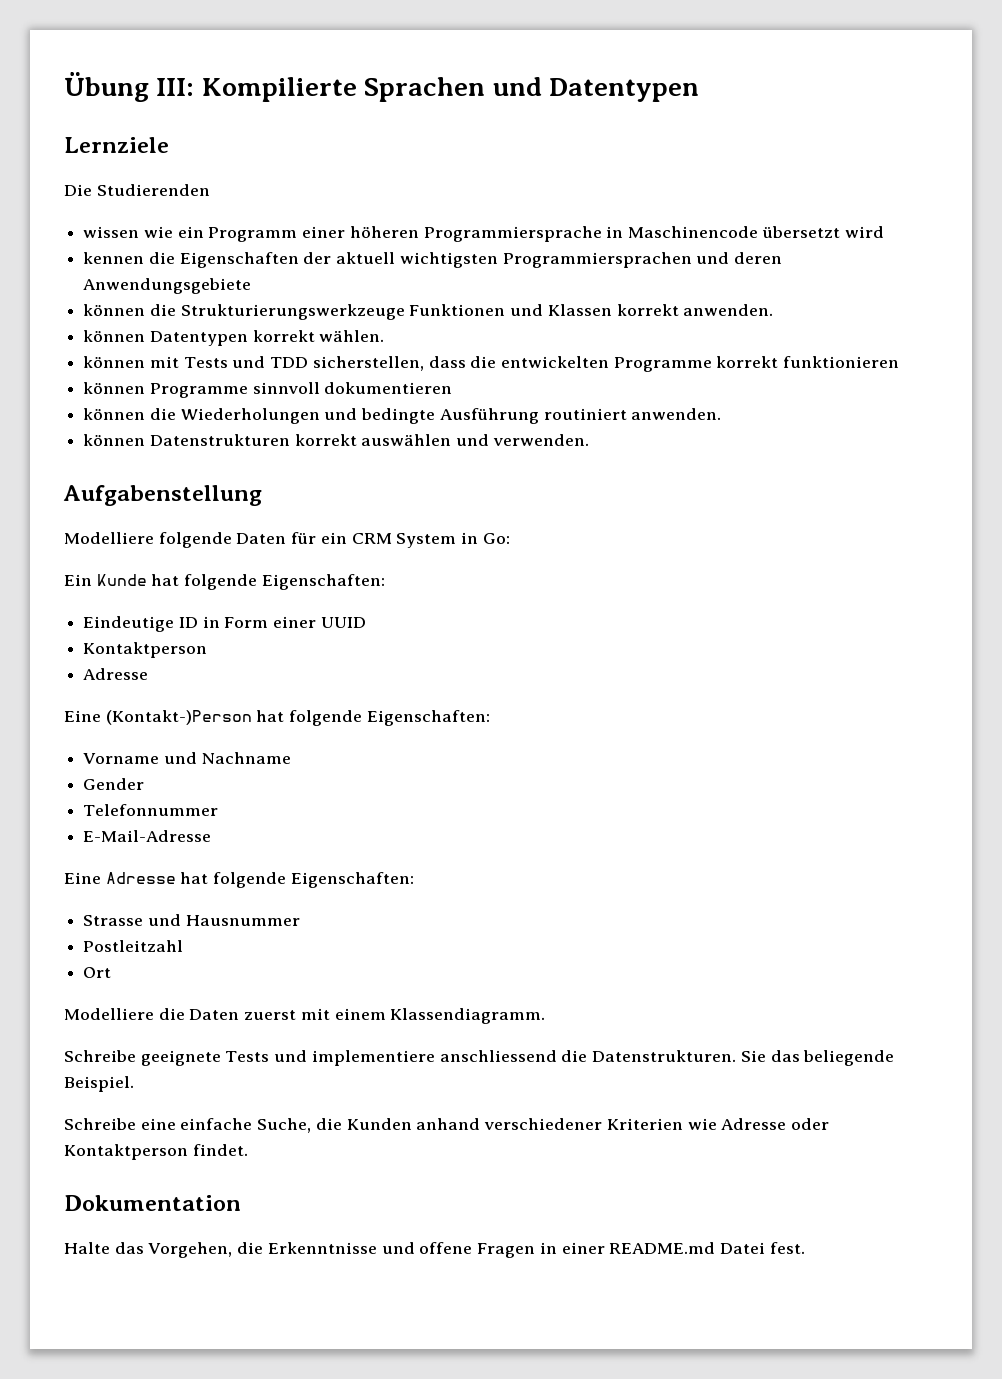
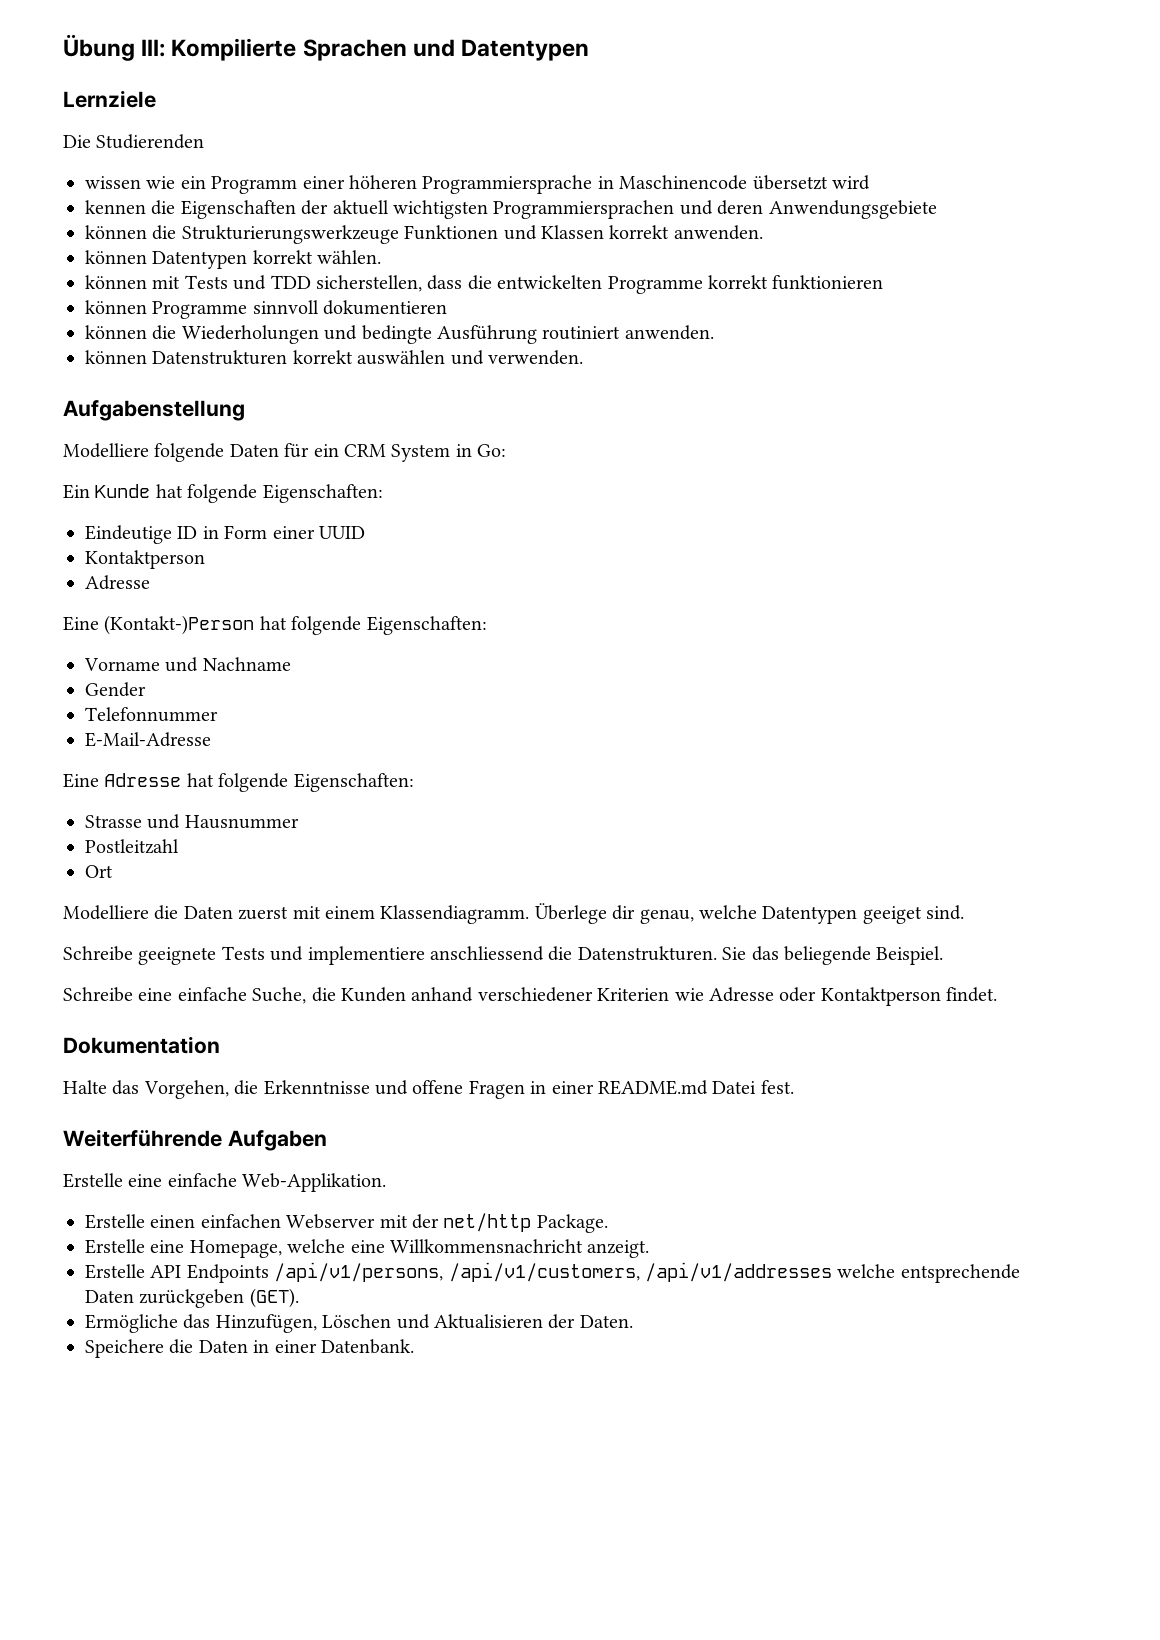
(546, 1016) none -> [534,903,965,924] Überlege dir genau, welche Datentypen geeiget sind.
(805, 1248) none -> [63,1129,327,1151] [63,1173,387,1192] [85,1213,608,1233] [85,1239,650,1258] [85,1262,1020,1283] [85,1288,299,1308] [85,1314,633,1333] [85,1339,414,1358] // Weiterführende Aufgaben // Erstelle eine einfache Web-Applikation. // Erstelle einen einfachen Webserver mit der net/http Package. // Erstelle eine Homepage, welche eine Willkommensnachricht anzeigt. // Erstelle API Endpoints /api/v1/persons, /api/v1/customers, /api/v1/addresses welche entsprechende Daten zurückgeben (GET). // Ermögliche das Hinzufügen, Löschen und Aktualisieren der Daten. // Speichere die Daten in einer Datenbank.

